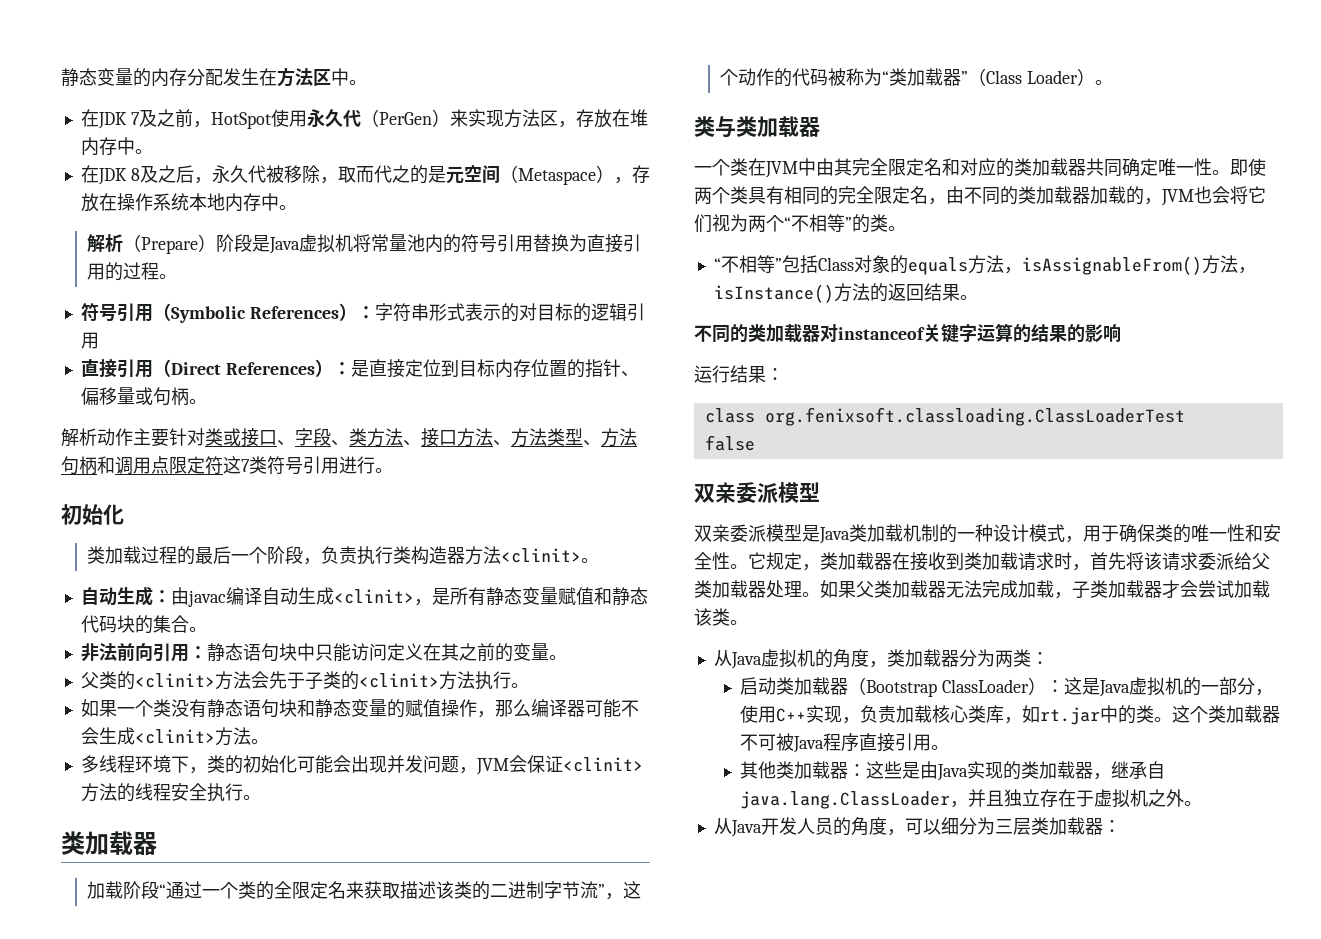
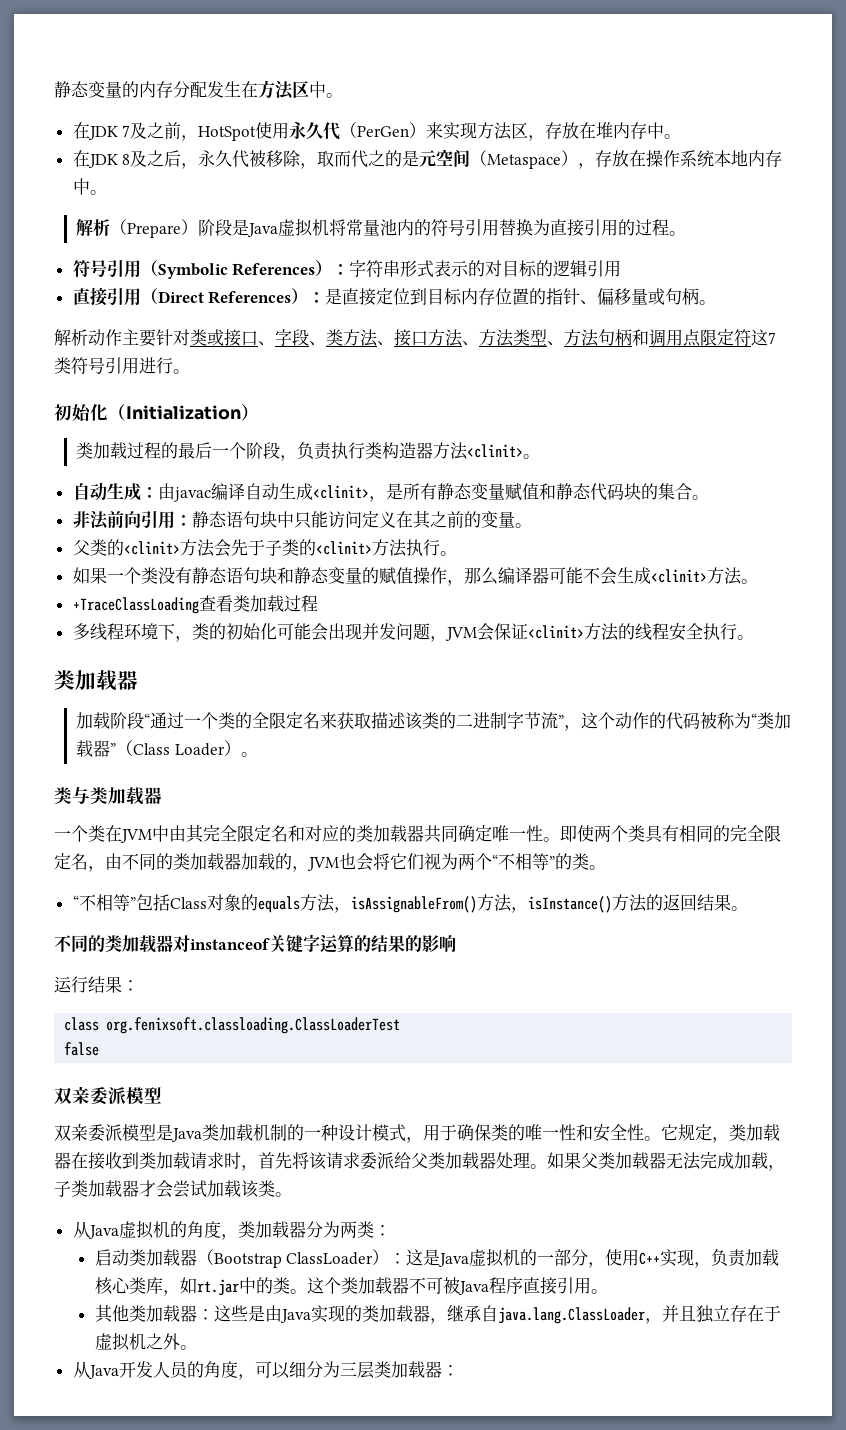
(124, 514) none -> [108,404,259,421] （Initialization）
(269, 741) none -> [72,595,318,614] // +TraceClassLoading查看类加载过程

